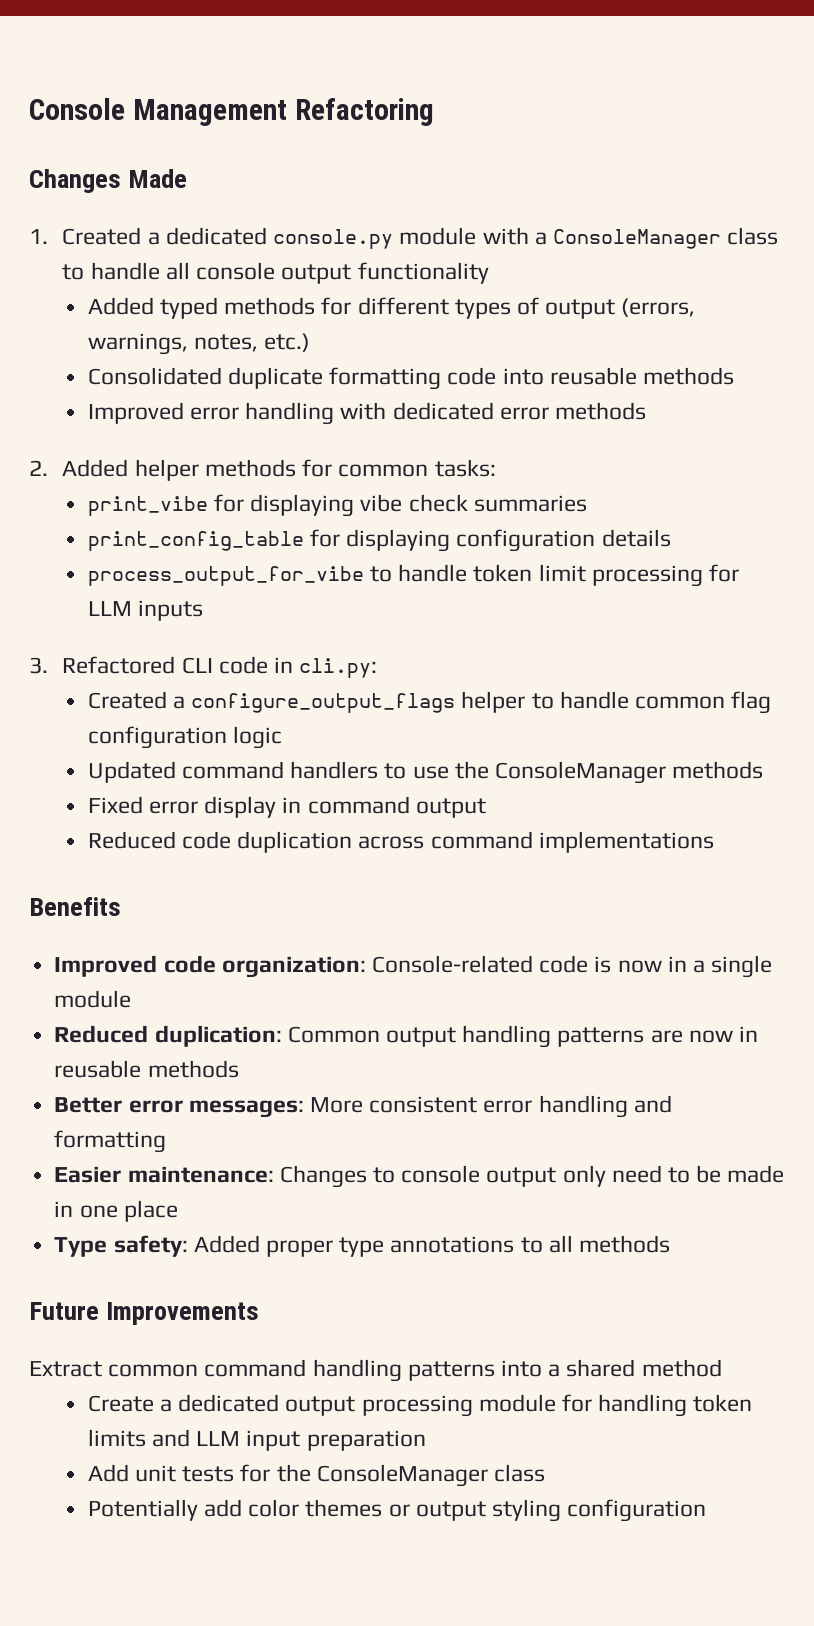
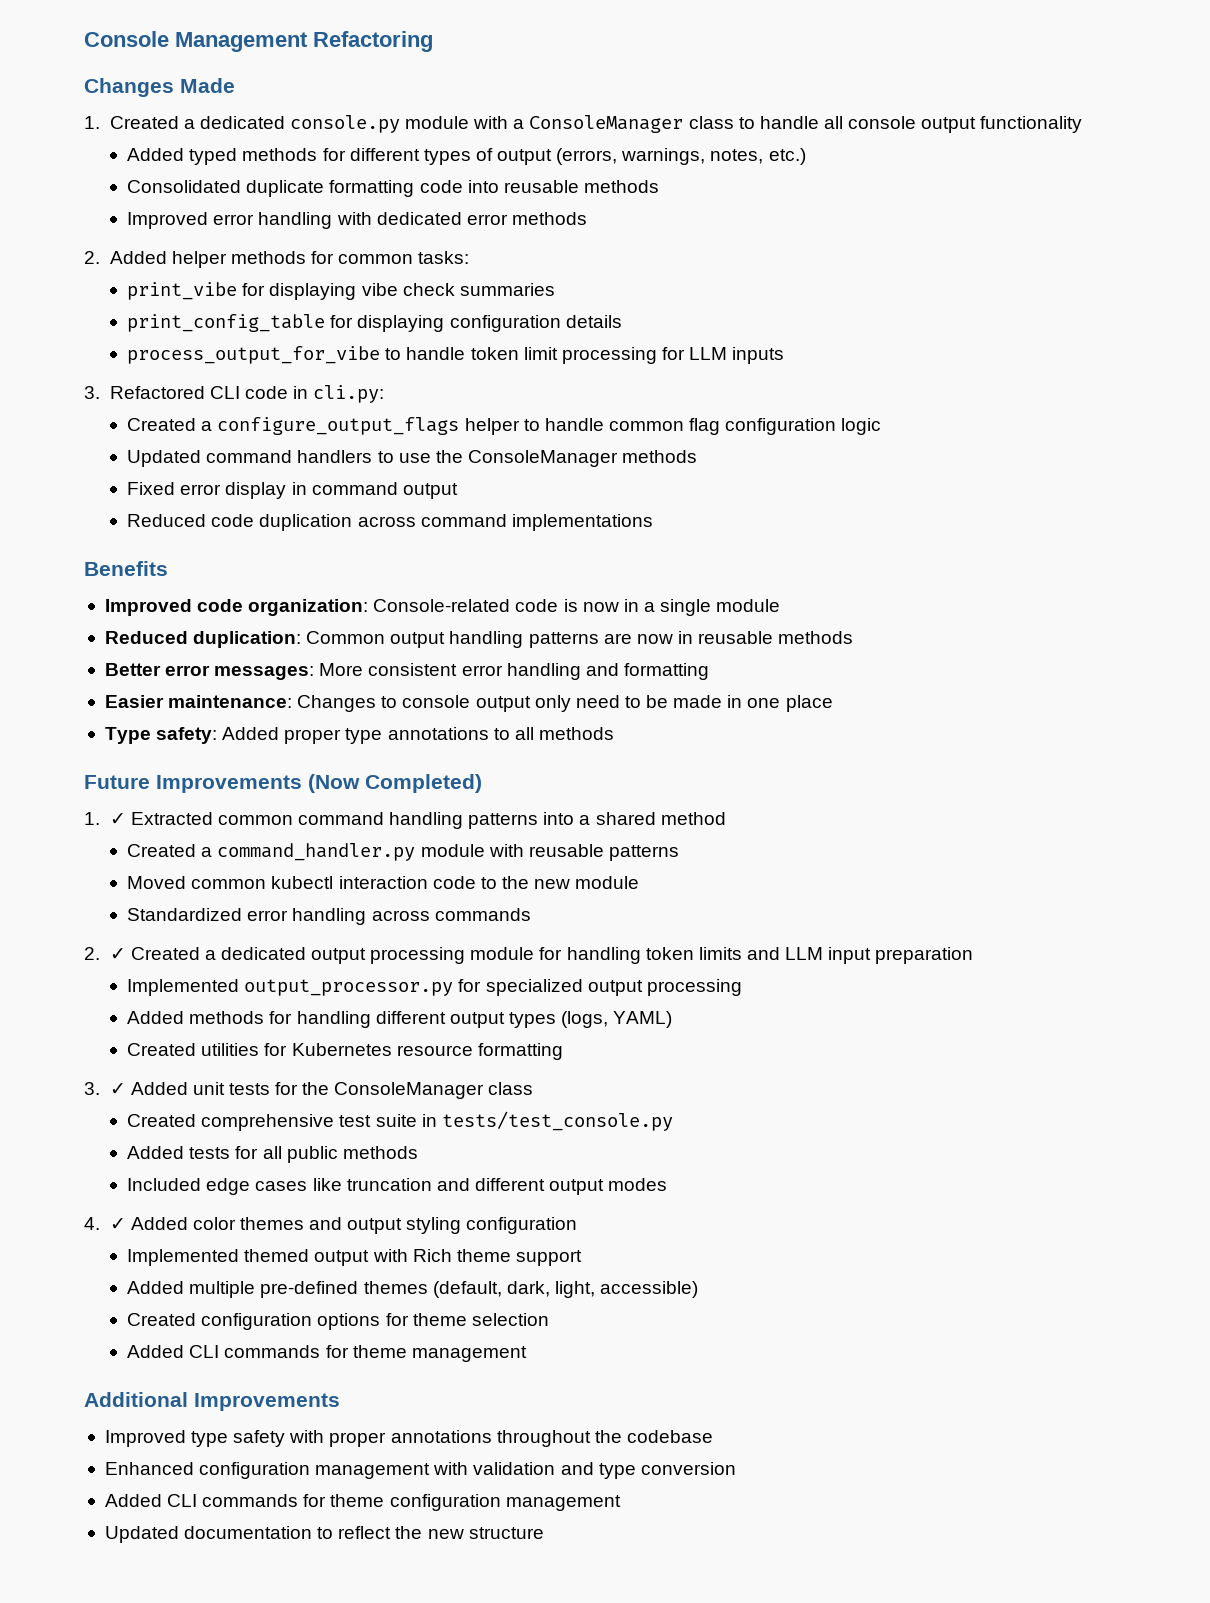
[29,1361,102,1377] // Extract -> [308,774,482,793] [84,812,213,825] (Now Completed) // 1. ✓ Extracted
[87,1395,154,1412] Create -> [127,843,679,861] [127,876,640,889] [127,908,531,925] [84,947,200,960] Created a command_handler.py module with reusable patterns // Moved common kubectl interaction code to the new module // Standardized error handling across commands // 2. ✓ Created
[87,1464,129,1482] Add -> [127,979,742,996] [127,1011,673,1028] [127,1043,563,1060] [84,1082,188,1095] Implemented output_processor.py for specialized output processing // Added methods for handling different output types (logs, YAML) // Created utilities for Kubernetes resource formatting // 3. ✓ Added
[87,1499,242,1521] Potentially add -> [127,1111,673,1131] [127,1146,418,1163] [127,1178,668,1195] [84,1217,188,1230] Created comprehensive test suite in tests/test_console.py // Added tests for all public methods // Included edge cases like truncation and different output modes // 4. ✓ Added
[388,1504,410,1517] or -> [309,1217,343,1230] and
(707, 1510) none -> [127,1249,582,1266] [127,1281,699,1298] [127,1313,549,1330] [127,1345,527,1362] [84,1392,340,1411] [104,1430,713,1447] [104,1462,736,1479] [104,1494,621,1511] [104,1526,544,1543] // Implemented themed output with Rich theme support // Added multiple pre-defined themes (default, dark, light, accessible) // Created configuration options for theme selection // Added CLI commands for theme management // Additional Improvements // Improved type safety with proper annotations throughout the codebase // Enhanced configuration management with validation and type conversion // Added CLI commands for theme configuration management // Updated documentation to reflect the new structure

